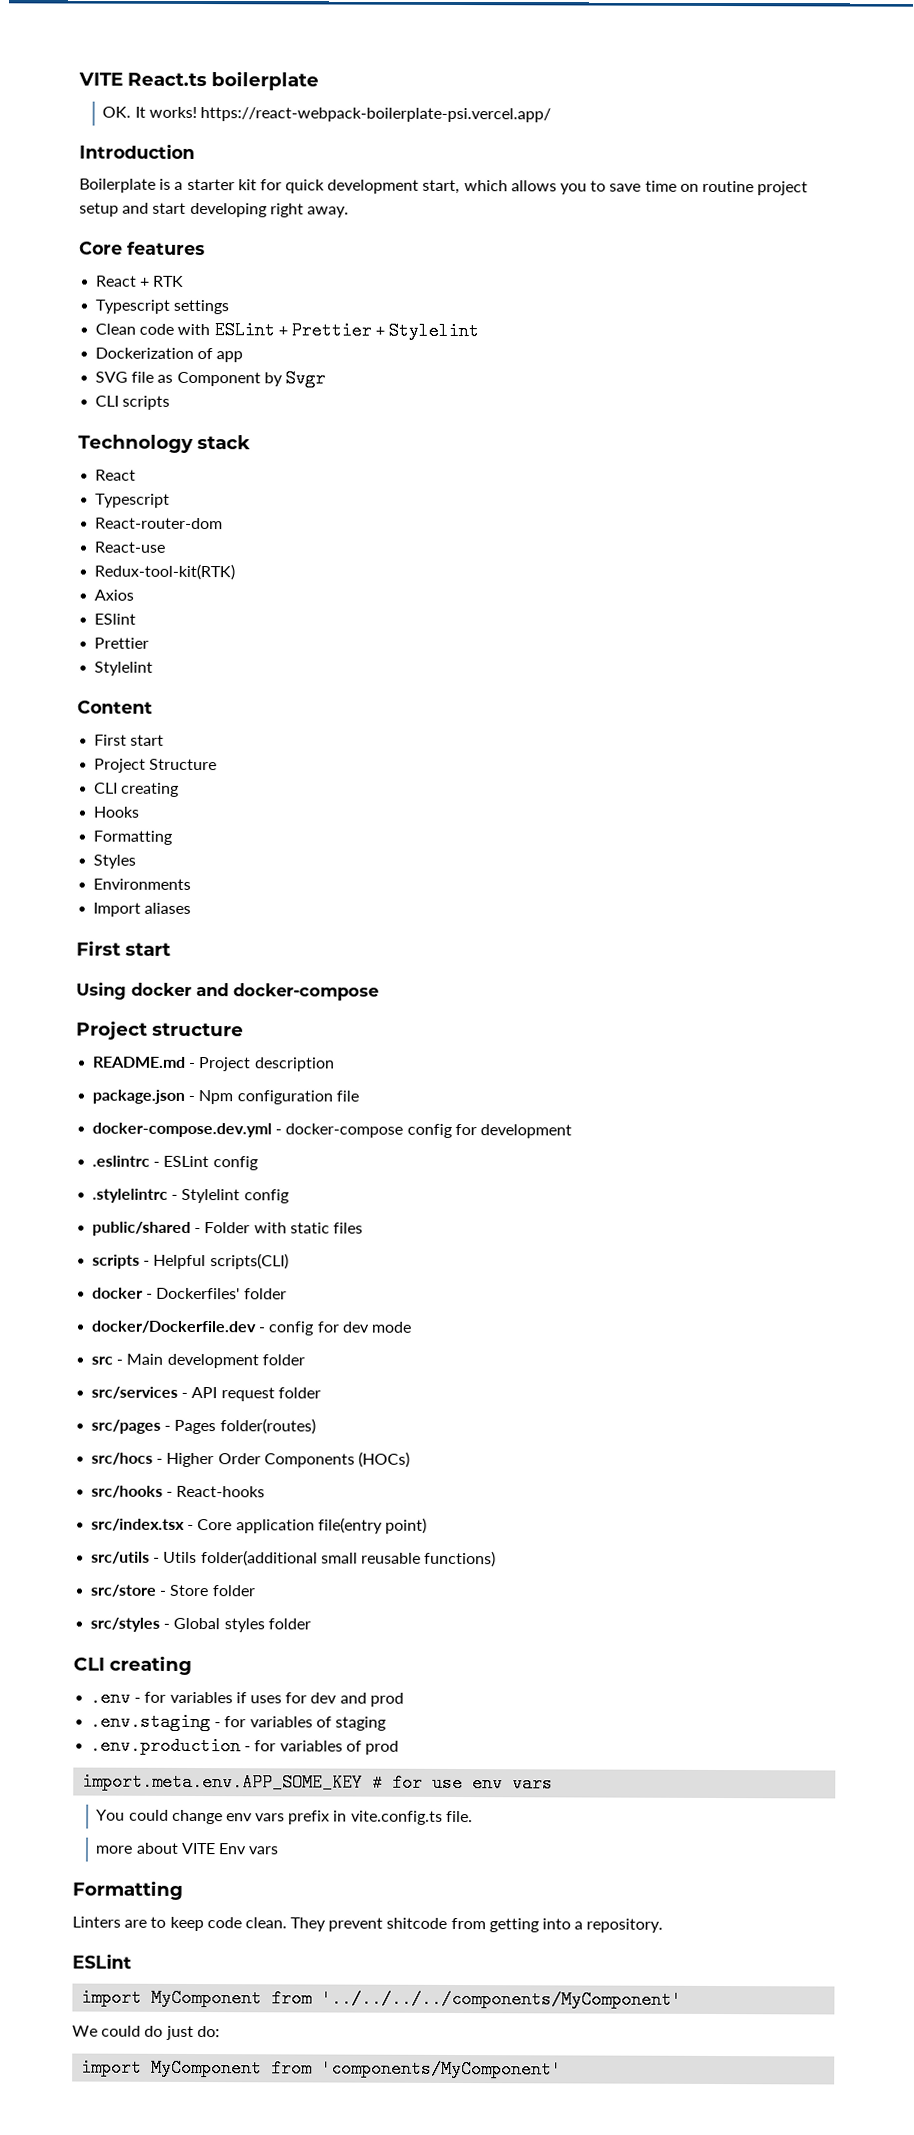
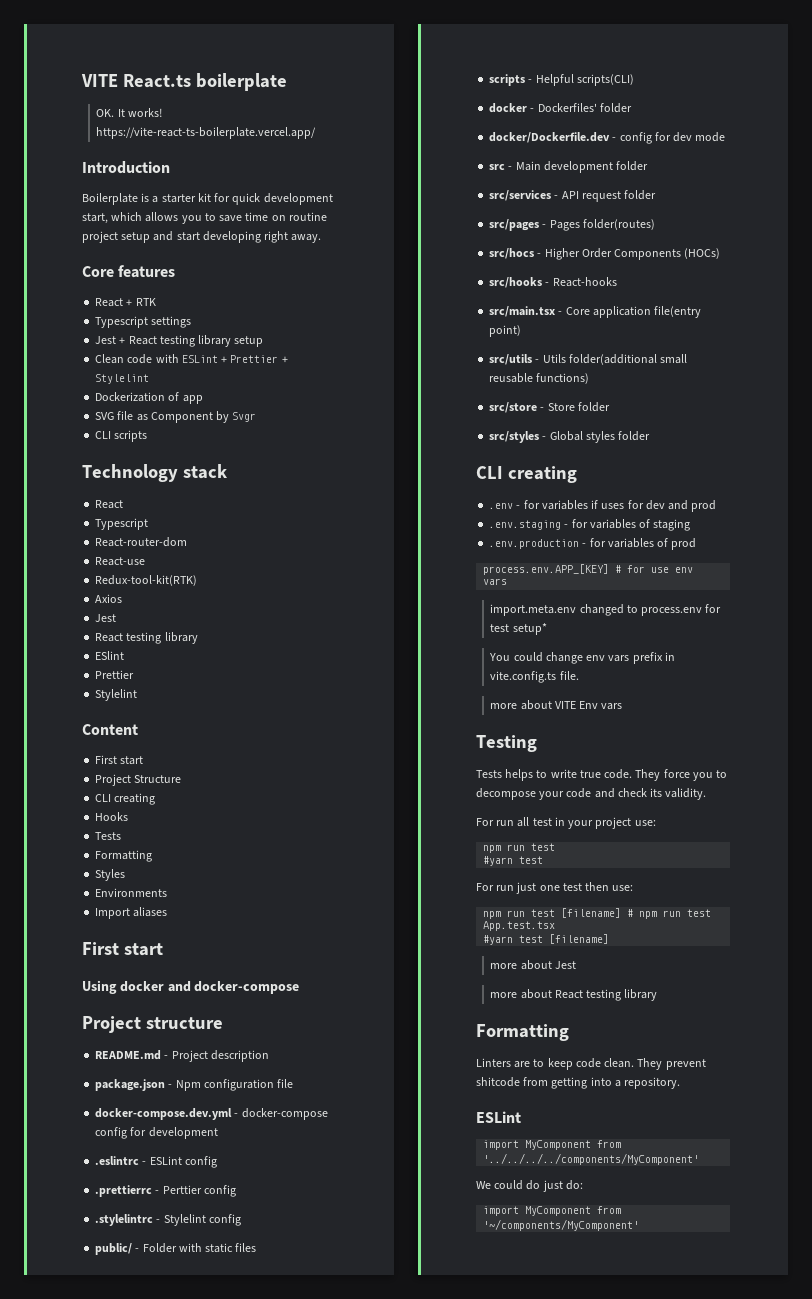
[199,107,551,123] https://react-webpack-boilerplate-psi.vercel.app/ -> [96,127,317,139] https://vite-react-ts-boilerplate.vercel.app/
(230, 307) none -> [95,335,264,347] // Jest + React testing library setup
(135, 595) none -> [95,614,117,622] [95,632,198,644] // Jest // React testing library
(140, 812) none -> [95,832,122,840] // Tests
(258, 1163) none -> [95,1185,236,1197] // .prettierrc - Perttier config
[92,1221,192,1236] public/shared -> [95,1243,133,1255] public/
[91,1518,186,1531] src/index.tsx -> [489,306,556,317] src/main.tsx
[82,1772,364,1792] import.meta.env.APP_SOME_KEY -> [483,564,610,575] process.env.APP_[KEY]
(554, 1783) none -> [490,604,722,616] [490,623,547,635] // import.meta.env changed to process.env for test setup*
(280, 1850) none -> [476,735,537,752] [476,769,728,781] [476,788,707,800] [476,817,656,829] [483,843,556,853] [483,856,544,866] [476,882,634,894] [483,908,712,919] [483,921,556,931] [483,934,610,945] [490,960,576,970] [490,989,658,1001] // Testing // Tests helps to write true code. They force you to decompose your code and check its validity. // For run all test in your project use: // npm run test // #yarn test // For run just one test then use: // npm run test [filename] # npm run test App.test.tsx // #yarn test [filename] // more about Jest // more about React testing library
[321,2059,563,2079] 'components/MyComponent' -> [483,1219,640,1231] '~/components/MyComponent'

